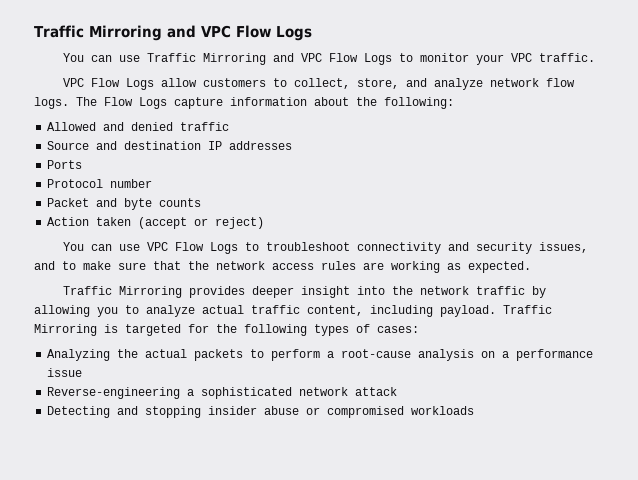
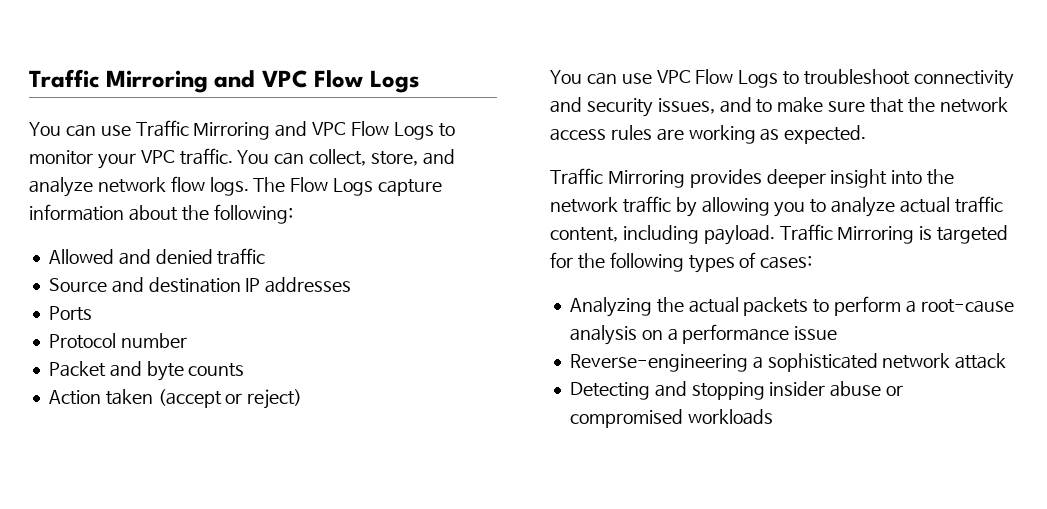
[63,78,288,90] // VPC Flow Logs allow customers to -> [237,150,305,165] You can

